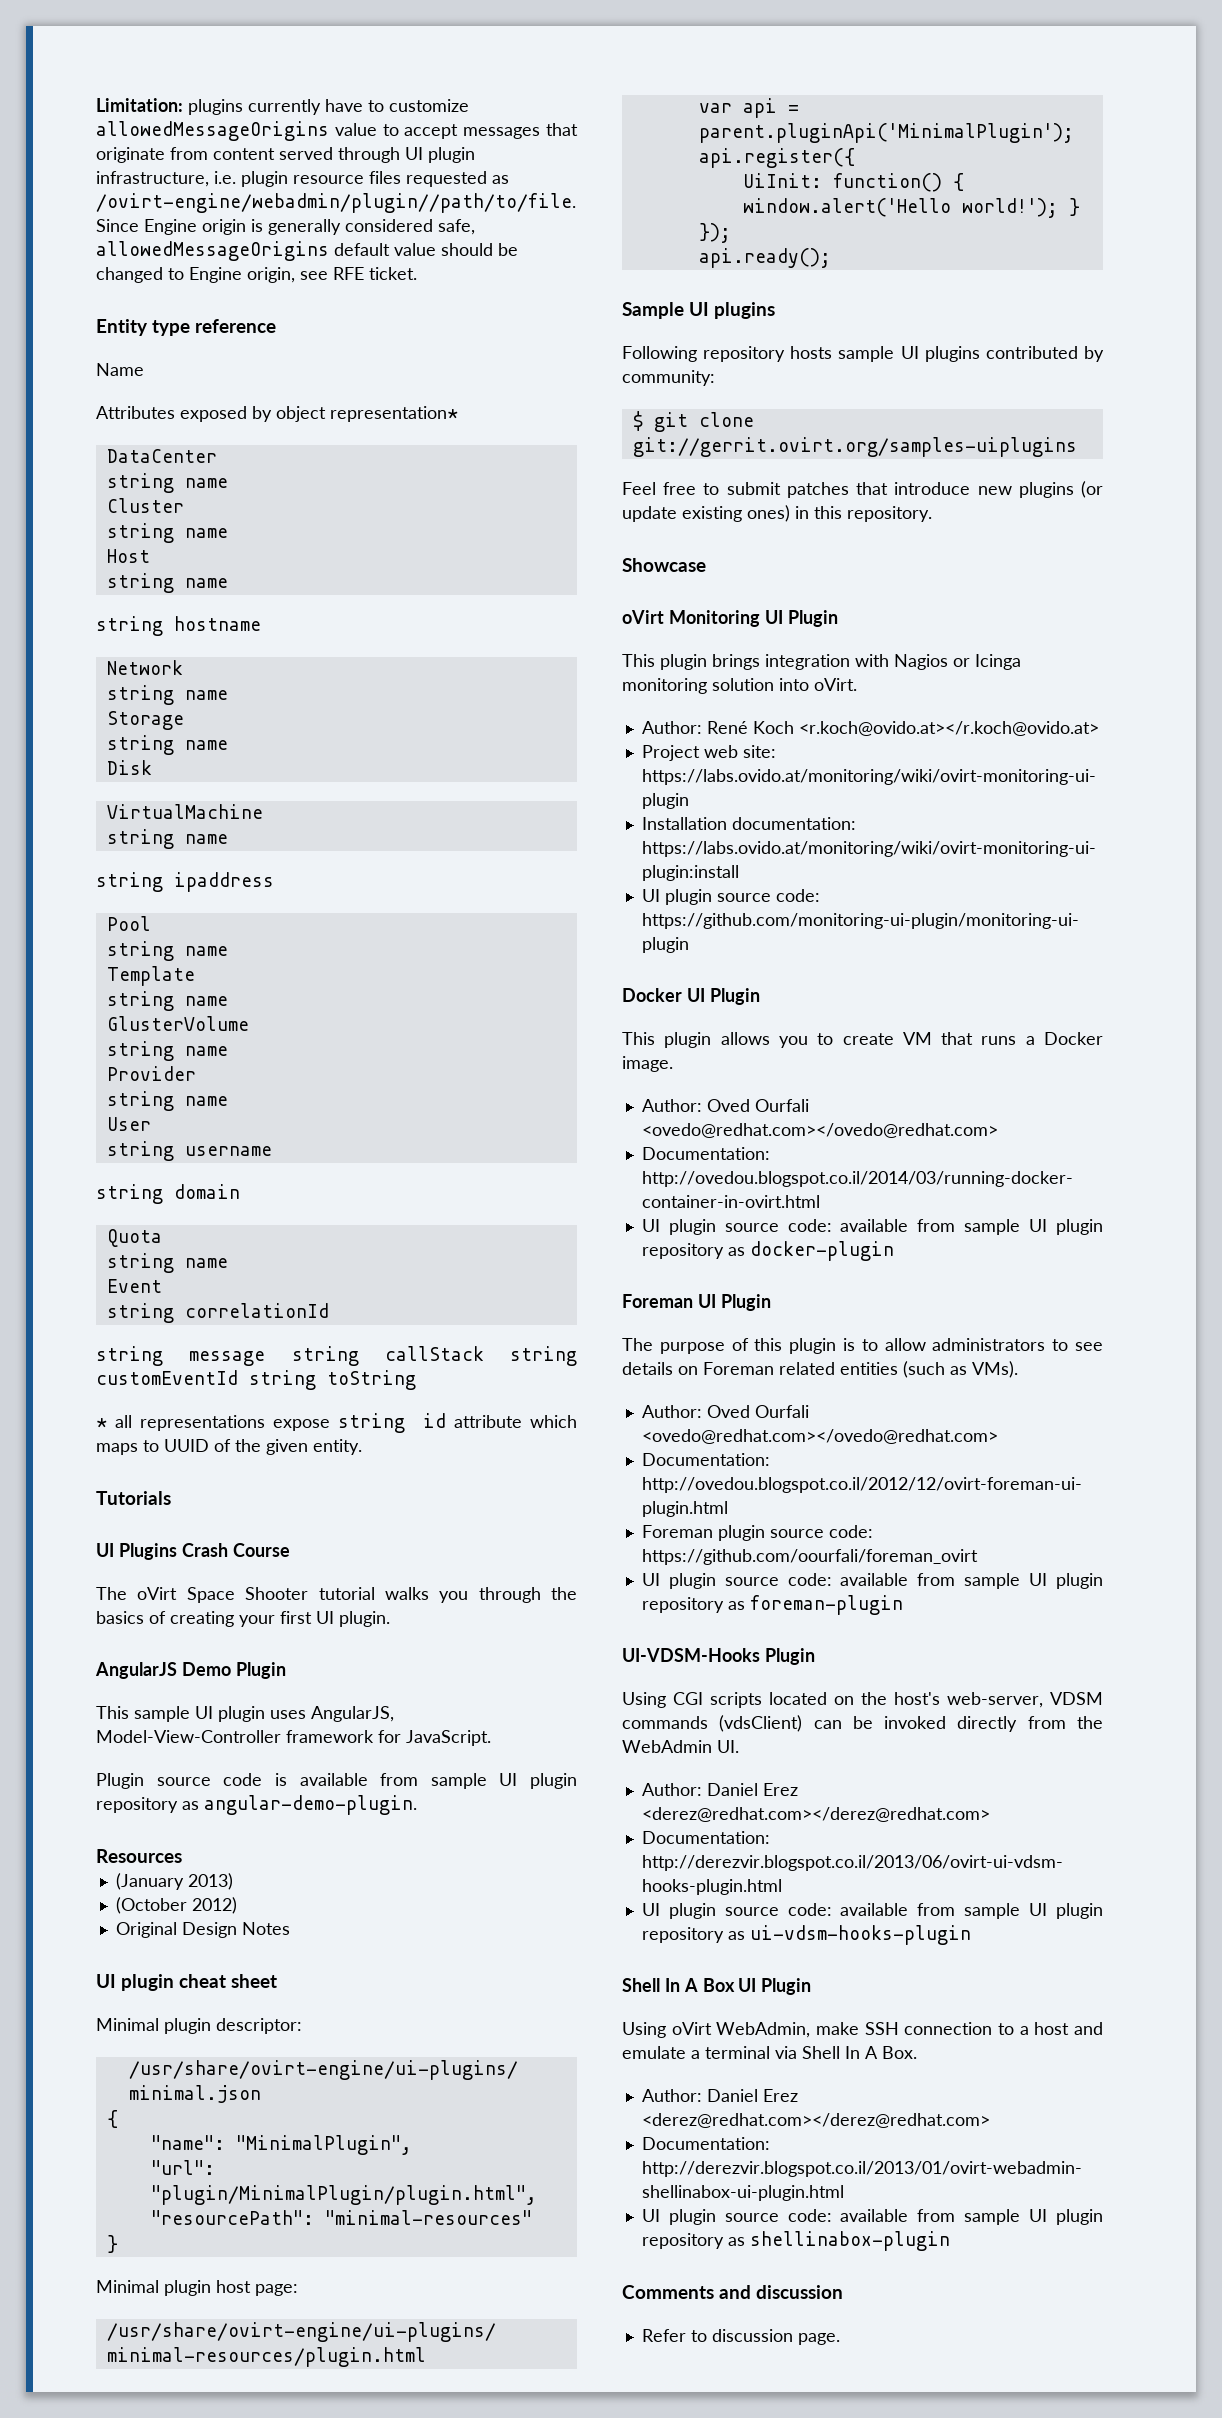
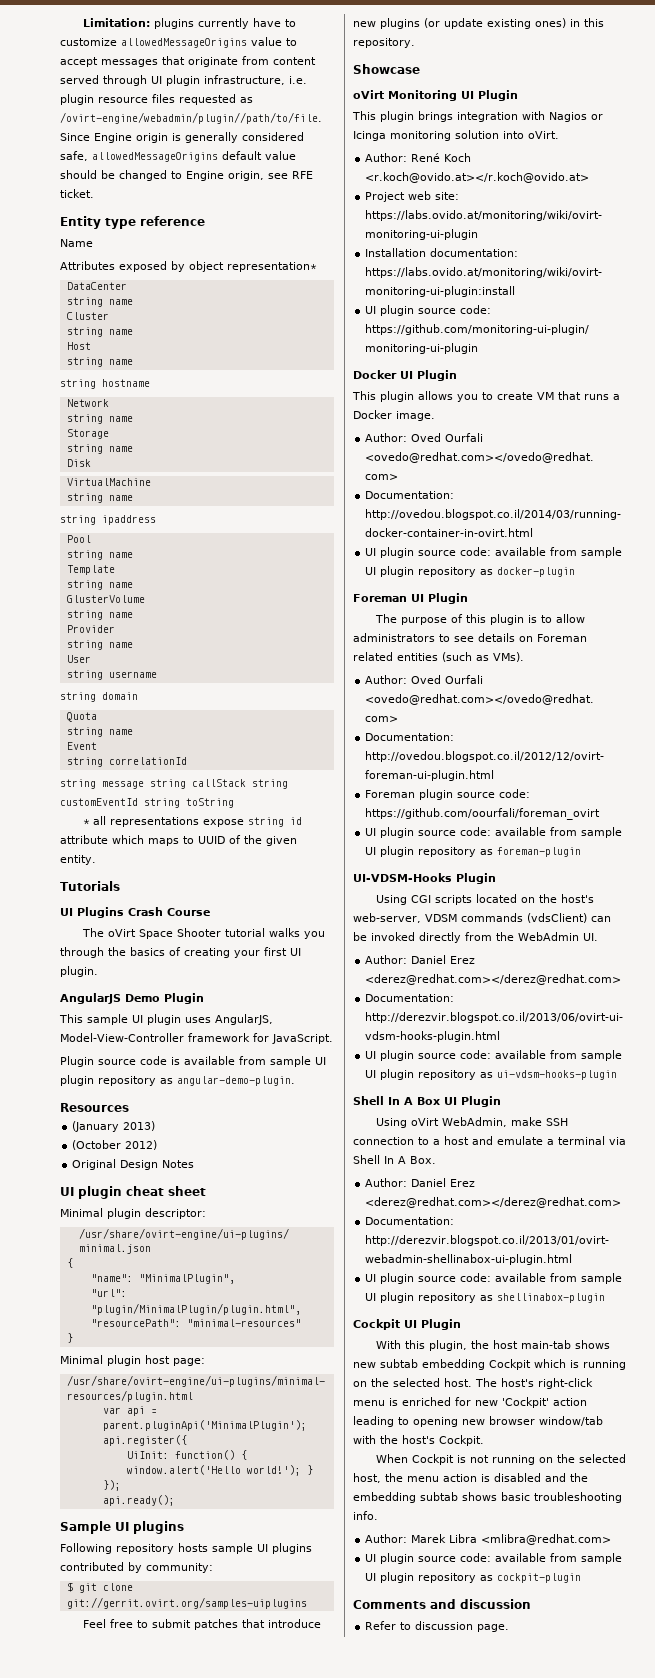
(950, 2241) none -> [353,1319,461,1330] [376,1340,611,1351] [353,1359,626,1370] [353,1378,593,1389] [353,1397,587,1408] [353,1416,603,1427] [353,1435,484,1446] [376,1454,627,1465] [353,1473,588,1483] [353,1492,622,1503] [353,1511,378,1520] [365,1534,612,1545] [365,1553,623,1564] [365,1572,582,1583] // Cockpit UI Plugin // With this plugin, the host main-tab shows new subtab embedding Cockpit which is running on the selected host. The host's right-click menu is enriched for new 'Cockpit' action leading to opening new browser window/tab with the host's Cockpit. // When Cockpit is not running on the selected host, the menu action is disabled and the embedding subtab shows basic troubleshooting info. // Author: Marek Libra <mlibra@redhat.com> // UI plugin source code: available from sample UI plugin repository as cockpit-plugin

